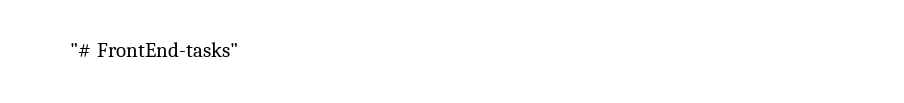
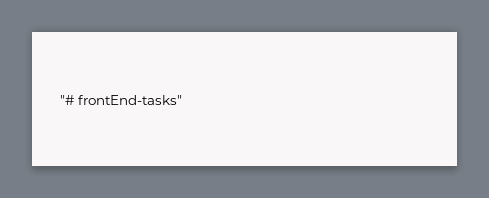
[96,42,238,57] FrontEnd-tasks" -> [78,95,182,105] frontEnd-tasks"

